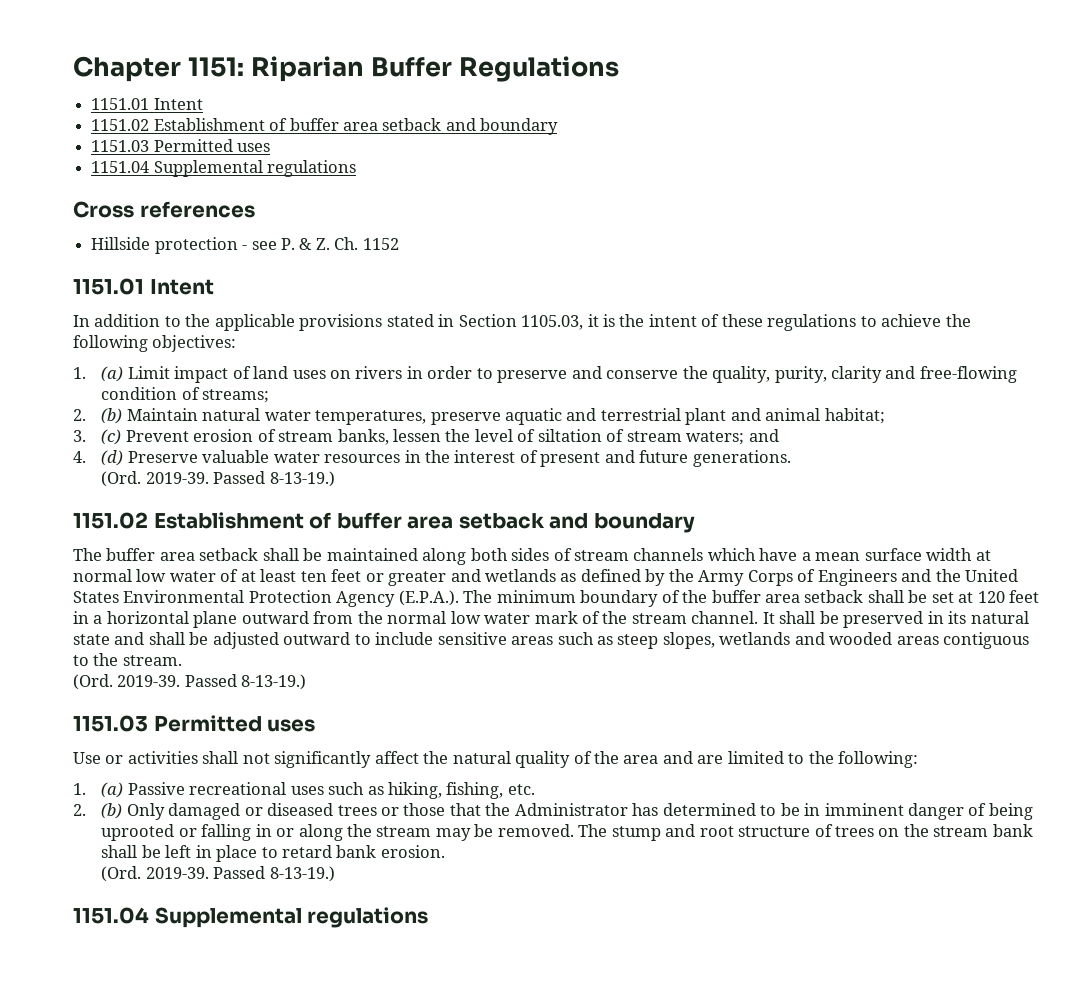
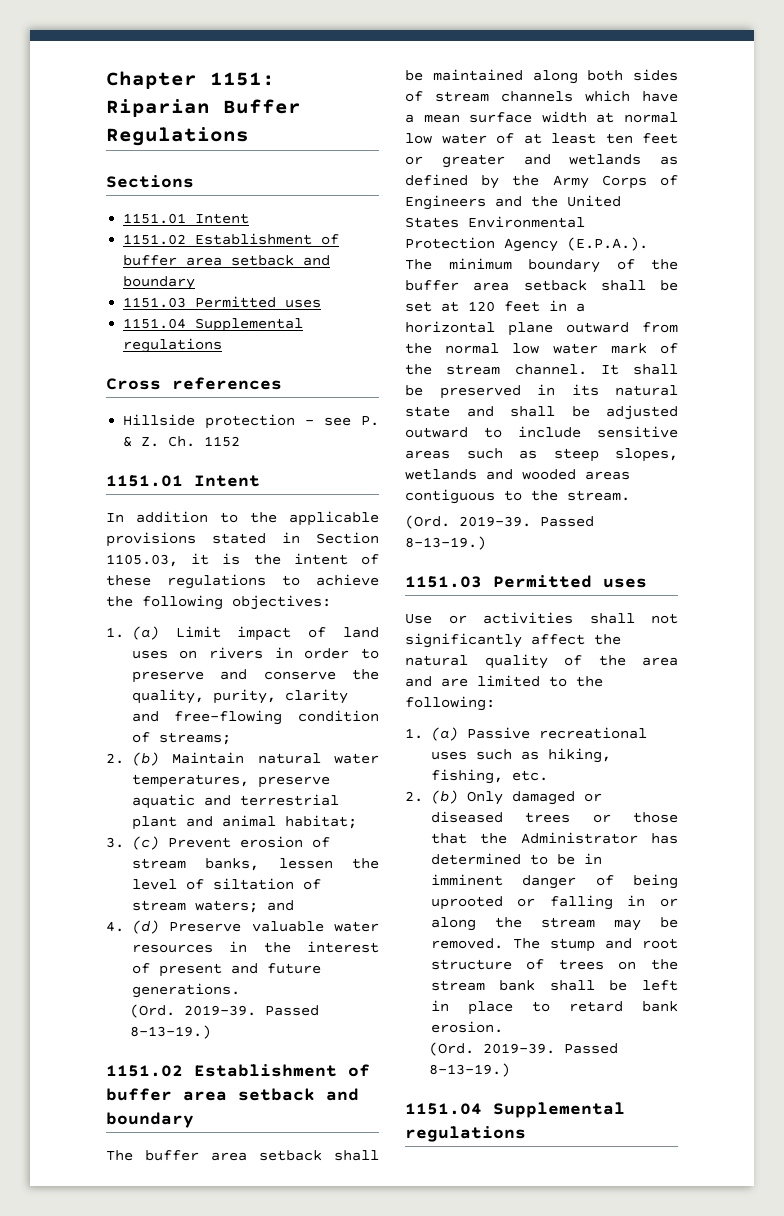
(619, 69) none -> [106,175,194,188] // Sections

